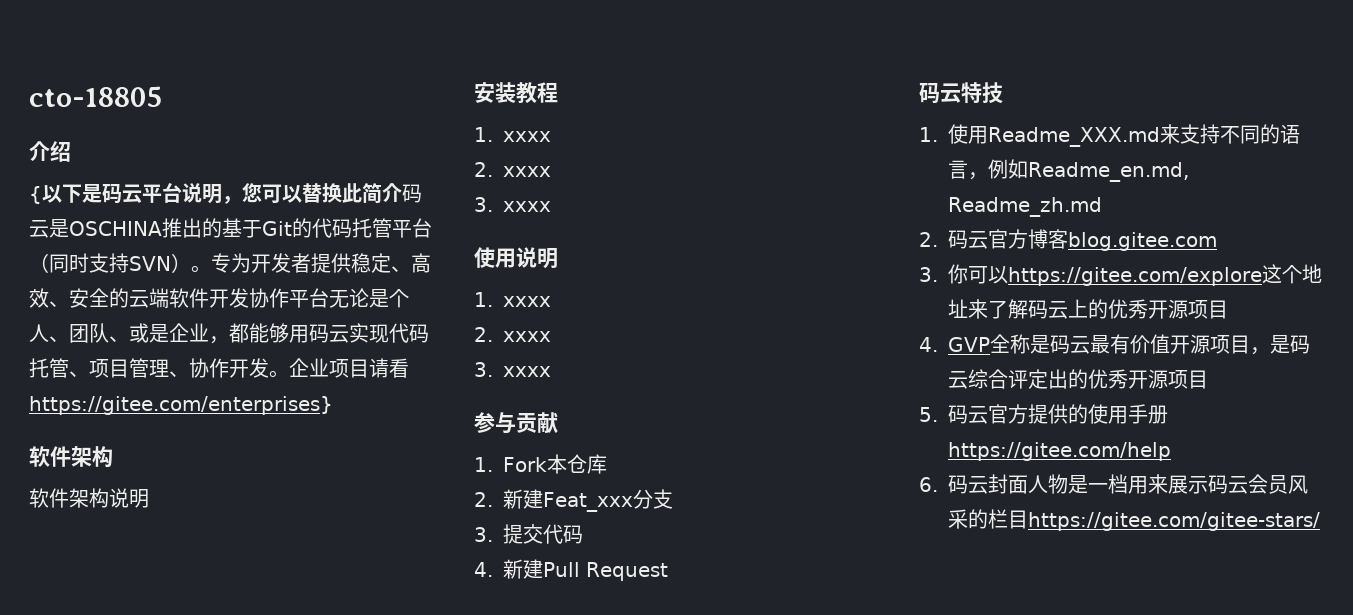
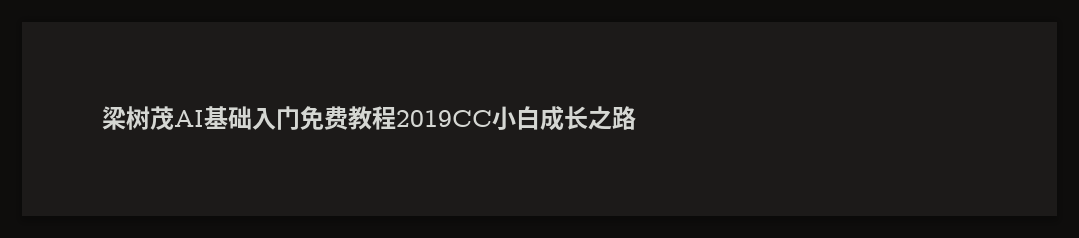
[29,86,162,107] [29,141,71,162] [29,183,422,204] [29,218,432,238] [29,253,431,273] [29,288,409,308] [29,323,429,344] [29,358,409,378] [29,396,333,415] [29,446,113,468] [29,488,149,508] [474,82,558,104] [474,127,551,142] [474,162,551,177] [474,197,551,212] [474,247,558,269] [474,292,551,307] [474,327,551,342] [474,362,551,377] [474,412,558,434] [474,454,607,474] [474,489,673,512] [474,524,583,544] [474,559,668,581] [919,82,1003,104] [919,124,1300,147] [948,159,1189,182] [948,197,1102,217] [919,229,1217,251] [919,264,1322,286] [948,299,1228,319] [919,334,1310,355] [948,369,1208,389] [919,404,1168,424] [948,442,1171,461] [919,474,1308,494] [948,509,1320,531] cto-18805 // 介绍 // {以下是码云平台说明，您可以替换此简介码云是OSCHINA推出的基于Git的代码托管平台（同时支持SVN）。专为开发者提供稳定、高效、安全的云端软件开发协作平台无论是个人、团队、或是企业，都能够用码云实现代码托管、项目管理、协作开发。企业项目请看https://gitee.com/enterprises} // 软件架构 // 软件架构说明 // 安装教程 // 1. xxxx // 2. xxxx // 3. xxxx // 使用说明 // 1. xxxx // 2. xxxx // 3. xxxx // 参与贡献 // 1. Fork本仓库 // 2.新建Feat_xxx分支 // 3.提交代码 // 4.新建Pull Request // 码云特技 // 1.使用Readme_XXX.md来支持不同的语言，例如Readme_en.md, Readme_zh.md // 2.码云官方博客blog.gitee.com // 3.你可以https://gitee.com/explore这个地址来了解码云上的优秀开源项目 // 4. GVP全称是码云最有价值开源项目，是码云综合评定出的优秀开源项目 // 5.码云官方提供的使用手册https://gitee.com/help // 6.码云封面人物是一档用来展示码云会员风采的栏目https://gitee.com/gitee-stars/ -> [102,106,636,131] 梁树茂AI基础入门免费教程2019CC小白成长之路

